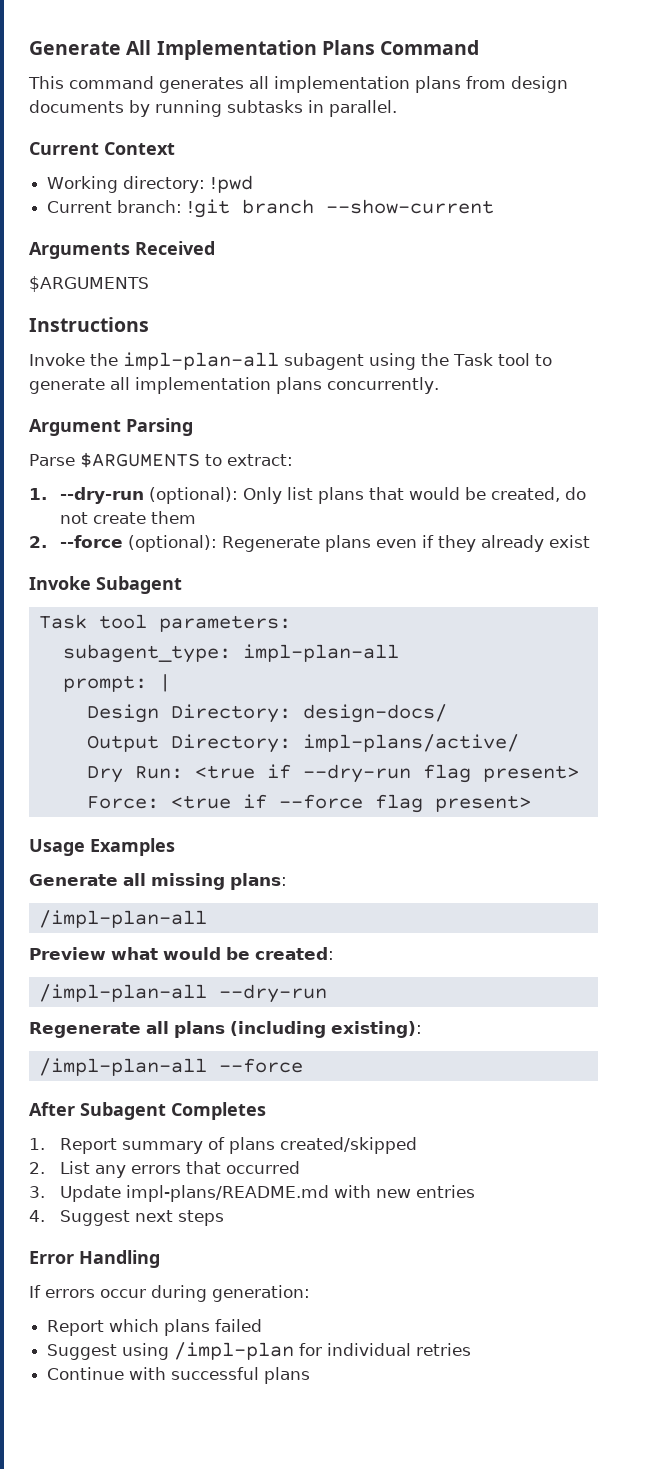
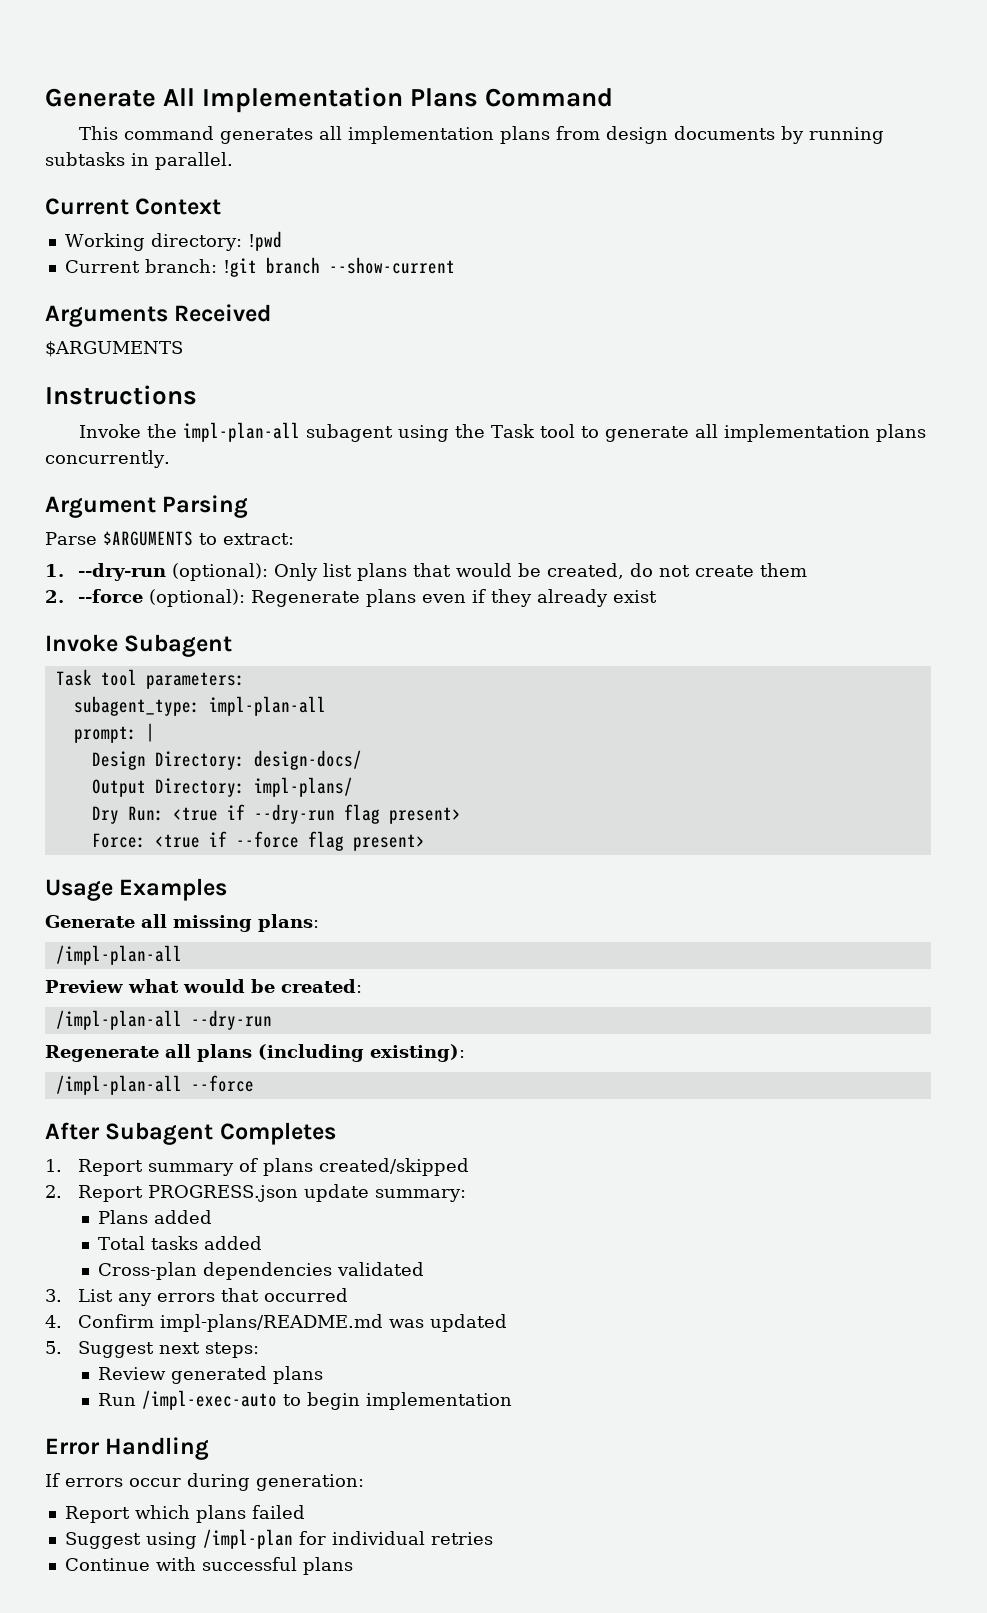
[302,734,519,752] impl-plans/active/ -> [253,777,353,797] impl-plans/
(45, 1168) none -> [78,1184,467,1202] [98,1210,213,1224] [98,1236,263,1250] [98,1262,425,1280] [45,1289,62,1302] Report PROGRESS.json update summary: // Plans added // Total tasks added // Cross-plan dependencies validated // 3.
[29,1185,476,1202] [29,1210,225,1226] 3. Update impl-plans/README.md with new entries // 4. Suggest next steps -> [45,1314,508,1332] [45,1341,260,1358] [98,1366,324,1384] [98,1390,513,1410] 4. Confirm impl-plans/README.md was updated // 5. Suggest next steps: // Review generated plans // Run /impl-exec-auto to begin implementation

